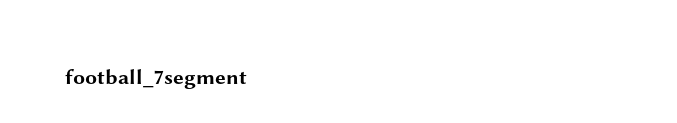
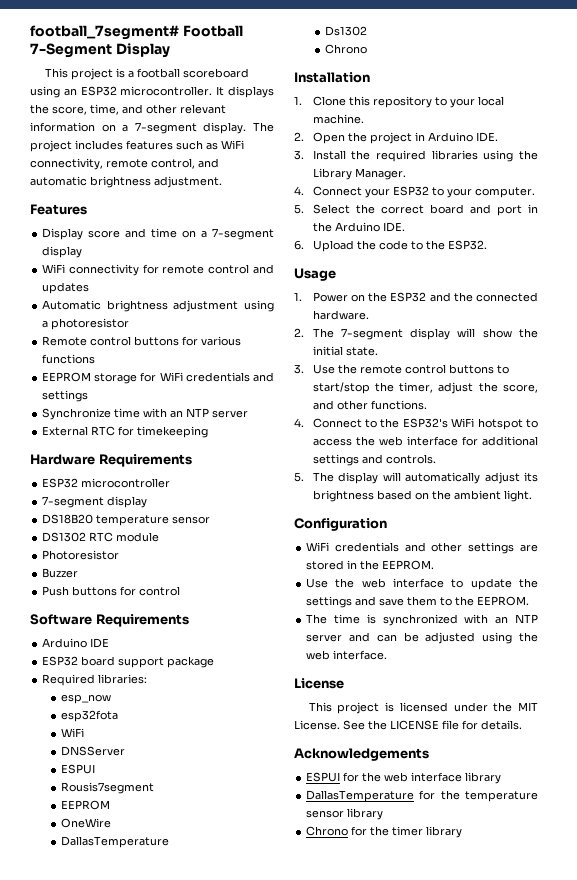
[65,69,247,89] football_7segment -> [30,25,243,40] [30,43,170,58] [44,68,249,80] [30,86,274,98] [30,104,226,115] [30,122,274,134] [30,140,244,152] [30,158,219,170] [30,176,222,188] [30,204,87,215] [42,228,275,240] [42,246,83,258] [42,264,274,276] [42,282,90,294] [42,300,274,312] [42,318,130,330] [42,336,242,346] [42,354,96,364] [42,372,274,384] [42,390,89,402] [42,408,249,420] [42,426,209,438] [30,454,192,467] [42,478,171,488] [42,496,148,508] [42,514,211,526] [42,532,160,542] [42,550,120,560] [42,568,79,578] [42,586,181,596] [30,614,189,627] [42,638,110,648] [42,656,215,668] [42,674,148,686] [60,694,111,704] [60,710,118,722] [60,728,84,737] [60,746,125,756] [60,764,95,774] [60,782,154,794] [60,800,110,810] [60,818,111,828] [60,836,169,848] [324,26,367,36] [324,44,367,54] [294,72,370,83] [294,96,504,108] [312,114,364,124] [294,132,498,144] [294,150,538,162] [312,168,406,180] [294,186,535,198] [294,204,538,216] [312,222,405,232] [294,240,487,252] [294,268,336,281] [294,292,538,302] [312,310,369,320] [294,328,538,340] [312,346,378,356] [294,364,509,374] [312,382,538,394] [312,400,427,410] [294,418,538,430] [312,436,538,446] [312,454,436,466] [294,472,538,484] [312,490,532,502] [294,518,387,531] [306,542,538,554] [306,560,435,570] [306,578,538,590] [306,596,530,608] [306,614,538,626] [306,632,538,644] [306,650,388,660] [294,678,344,689] [308,702,538,714] [294,720,522,730] [294,748,429,761] [306,772,502,784] [306,790,538,802] [306,808,384,820] [306,826,463,838] football_7segment# Football 7-Segment Display // This project is a football scoreboard using an ESP32 microcontroller. It displays the score, time, and other relevant information on a 7-segment display. The project includes features such as WiFi connectivity, remote control, and automatic brightness adjustment. // Features // Display score and time on a 7-segment display // WiFi connectivity for remote control and updates // Automatic brightness adjustment using a photoresistor // Remote control buttons for various functions // EEPROM storage for WiFi credentials and settings // Synchronize time with an NTP server // External RTC for timekeeping // Hardware Requirements // ESP32 microcontroller // 7-segment display // DS18B20 temperature sensor // DS1302 RTC module // Photoresistor // Buzzer // Push buttons for control // Software Requirements // Arduino IDE // ESP32 board support package // Required libraries: // esp_now // esp32fota // WiFi // DNSServer // ESPUI // Rousis7segment // EEPROM // OneWire // DallasTemperature // Ds1302 // Chrono // Installation // 1. Clone this repository to your local machine. // 2. Open the project in Arduino IDE. // 3. Install the required libraries using the Library Manager. // 4. Connect your ESP32 to your computer. // 5. Select the correct board and port in the Arduino IDE. // 6. Upload the code to the ESP32. // Usage // 1. Power on the ESP32 and the connected hardware. // 2. The 7-segment display will show the initial state. // 3. Use the remote control buttons to start/stop the timer, adjust the score, and other functions. // 4. Connect to the ESP32's WiFi hotspot to access the web interface for additional settings and controls. // 5. The display will automatically adjust its brightness based on the ambient light. // Configuration // WiFi credentials and other settings are stored in the EEPROM. // Use the web interface to update the settings and save them to the EEPROM. // The time is synchronized with an NTP server and can be adjusted using the web interface. // License // This project is licensed under the MIT License. See the LICENSE file for details. // Acknowledgements // ESPUI for the web interface library // DallasTemperature for the temperature sensor library // Chrono for the timer library

